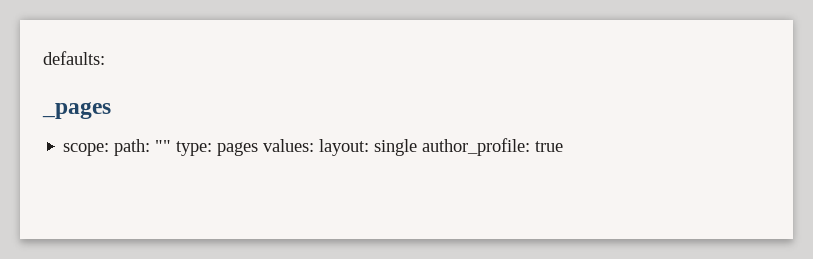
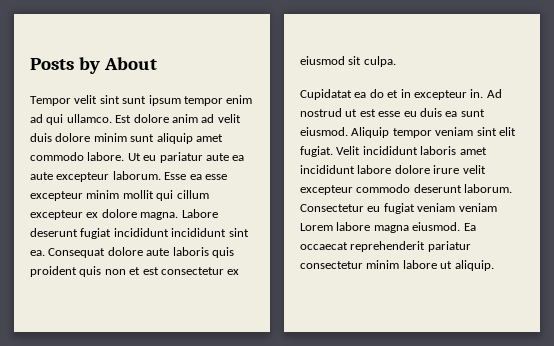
[43,51,105,65] [42,102,111,119] [63,138,564,156] defaults: // _pages // scope: path: "" type: pages values: layout: single author_profile: true -> [30,57,158,74] [30,95,253,106] [30,114,241,125] [30,133,223,144] [30,152,245,163] [30,171,227,182] [30,190,209,201] [30,209,218,220] [30,228,249,239] [30,247,234,258] [30,266,240,277] [300,56,396,67] [300,89,502,100] [300,108,485,117] [300,127,516,138] [300,146,487,157] [300,165,486,174] [300,184,513,195] [300,203,497,214] [300,222,476,233] [300,241,471,252] [300,260,494,271] Posts by About // Tempor velit sint sunt ipsum tempor enim ad qui ullamco. Est dolore anim ad velit duis dolore minim sunt aliquip amet commodo labore. Ut eu pariatur aute ea aute excepteur laborum. Esse ea esse excepteur minim mollit qui cillum excepteur ex dolore magna. Labore deserunt fugiat incididunt incididunt sint ea. Consequat dolore aute laboris quis proident quis non et est consectetur ex eiusmod sit culpa. // Cupidatat ea do et in excepteur in. Ad nostrud ut est esse eu duis ea sunt eiusmod. Aliquip tempor veniam sint elit fugiat. Velit incididunt laboris amet incididunt labore dolore irure velit excepteur commodo deserunt laborum. Consectetur eu fugiat veniam veniam Lorem labore magna eiusmod. Ea occaecat reprehenderit pariatur consectetur minim labore ut aliquip.

